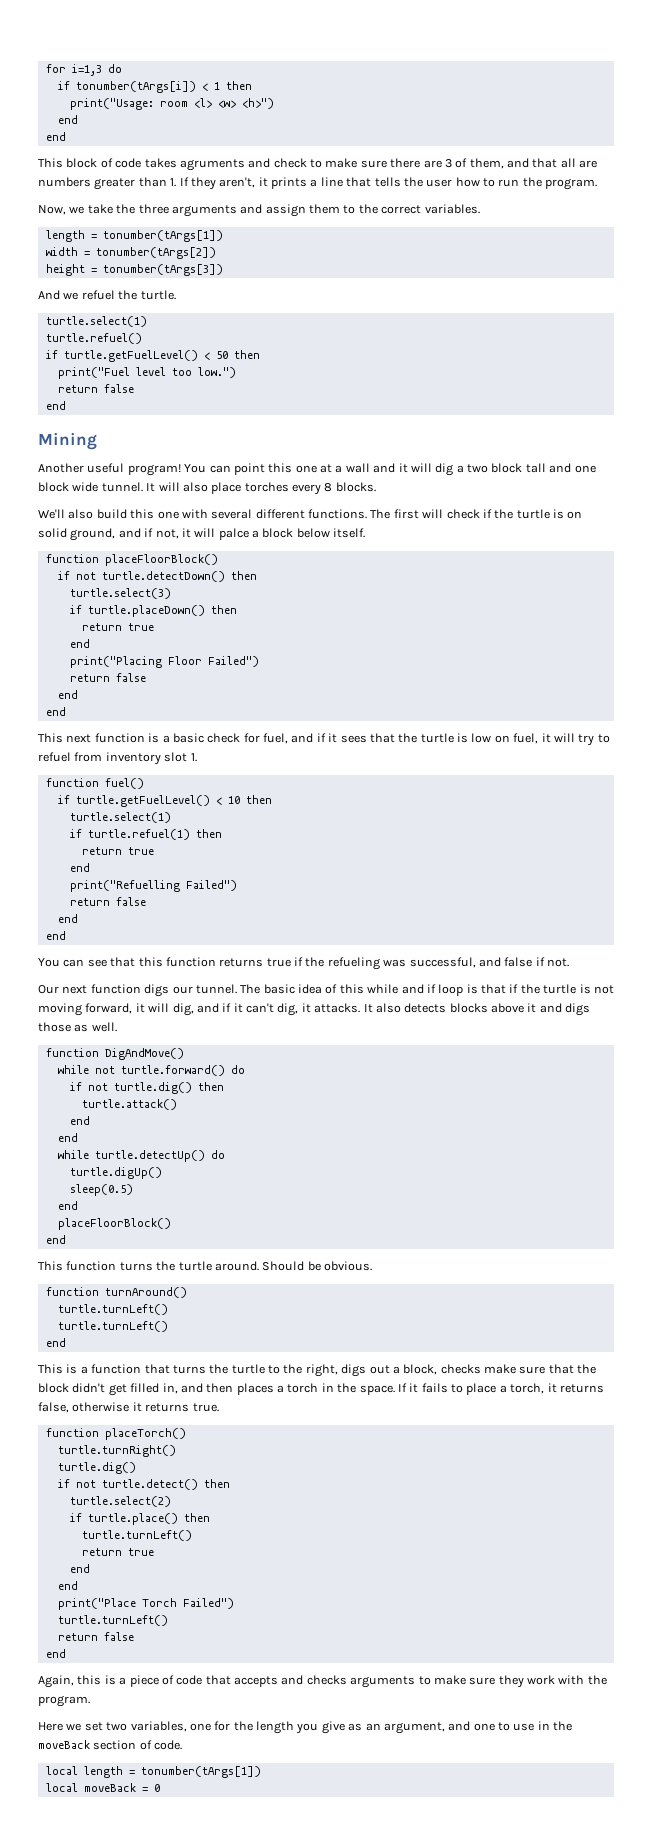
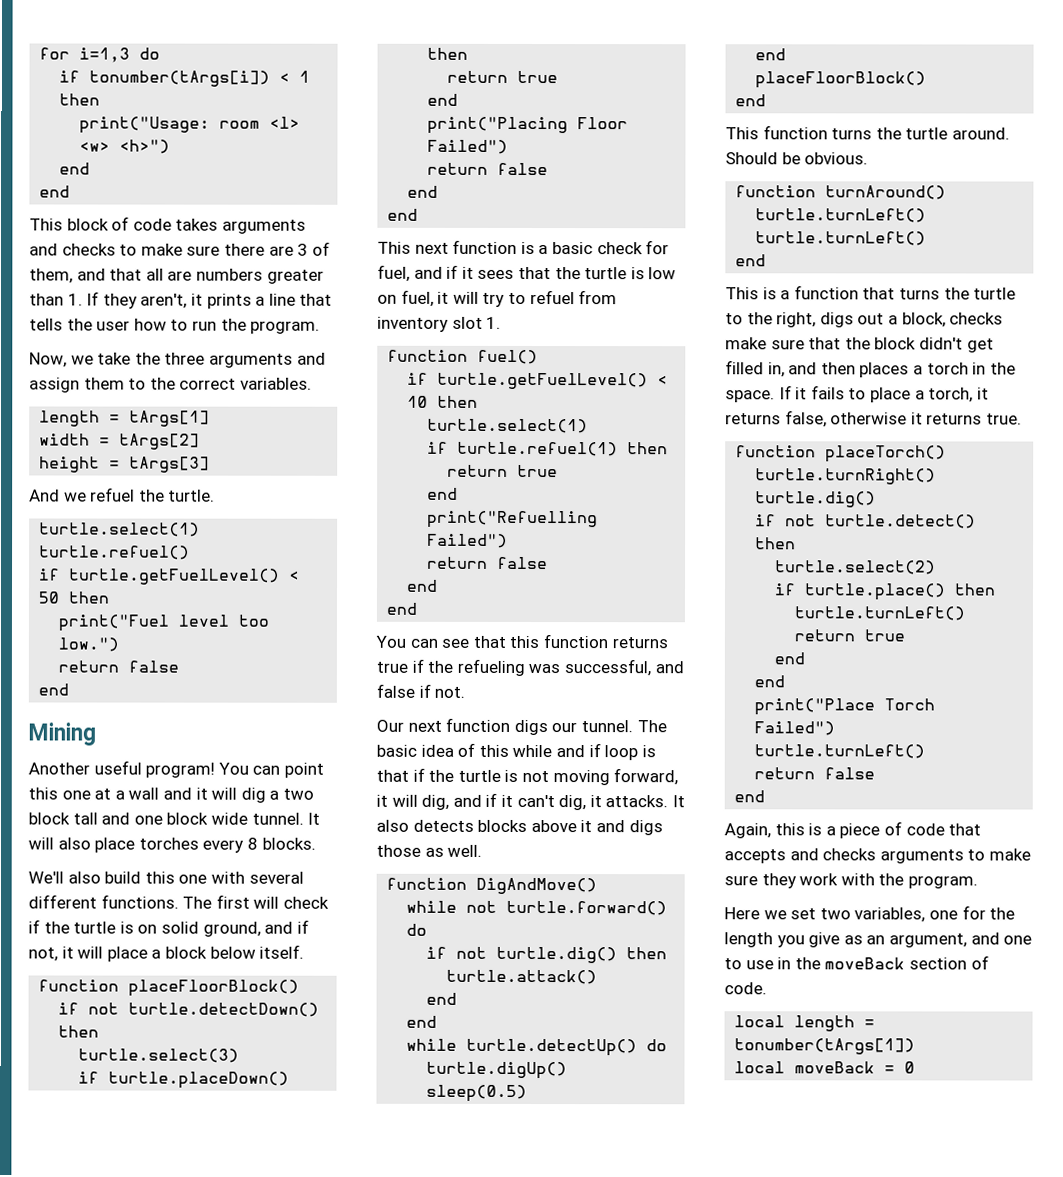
[179,158,307,171] agruments and check -> [221,219,306,234] [29,243,116,256] arguments and checks
[102,230,223,242] tonumber(tArgs[1]) -> [129,410,211,427] tArgs[1]
[95,247,216,259] tonumber(tArgs[2]) -> [119,433,201,450] tArgs[2]
[102,264,223,276] tonumber(tArgs[3]) -> [129,456,211,473] tArgs[3]
[218,528,249,540] palce -> [106,946,148,962] place

